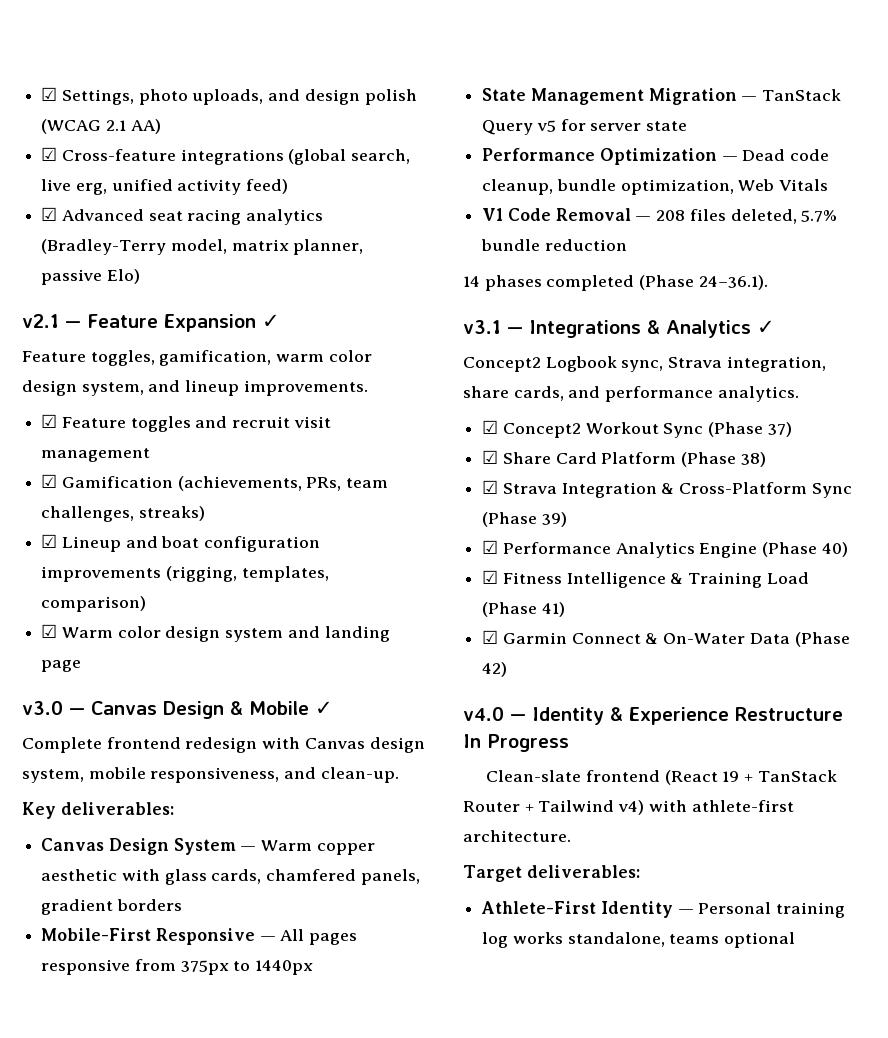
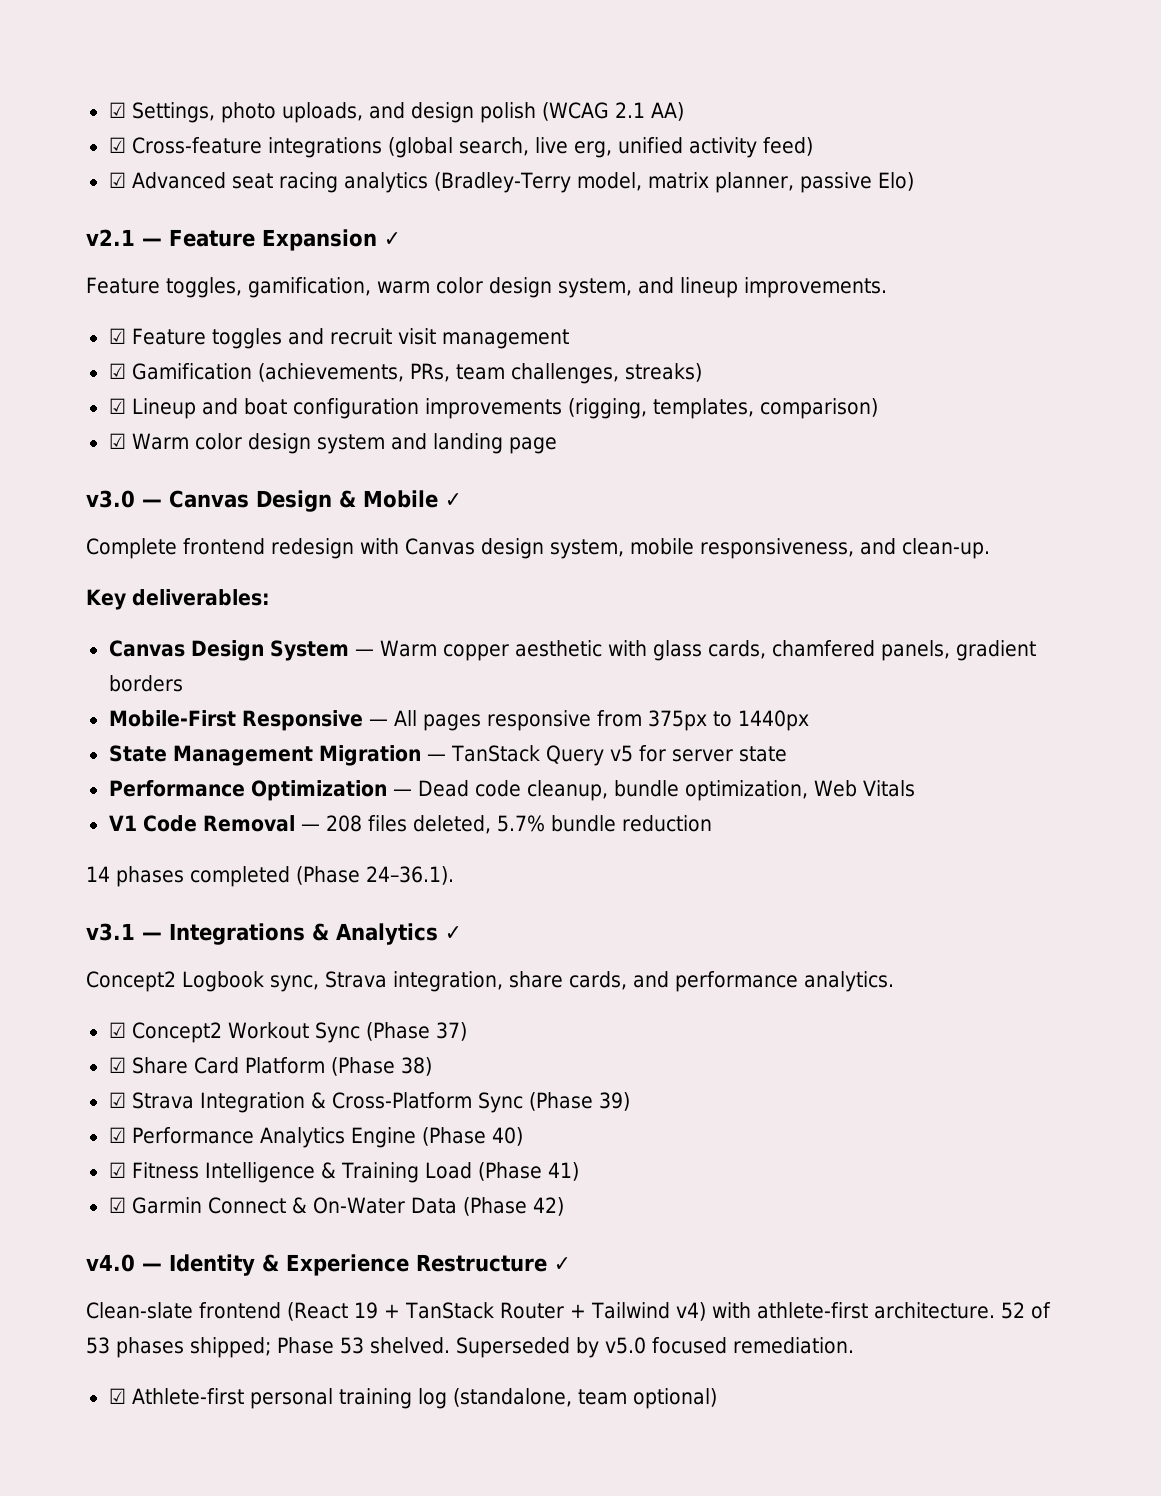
[463,734,569,752] In Progress -> [554,1257,571,1271] ✓
[463,865,640,882] [481,901,846,918] [482,932,796,948] // Target deliverables: // Athlete-First Identity — Personal training log works standalone, teams optional -> [1000,1302,1051,1319] [86,1337,854,1358] [108,1388,717,1409] 52 of 53 phases shipped; Phase 53 shelved. Superseded by v5.0 focused remediation. // ☑ Athlete-first personal training log (standalone, team optional)

